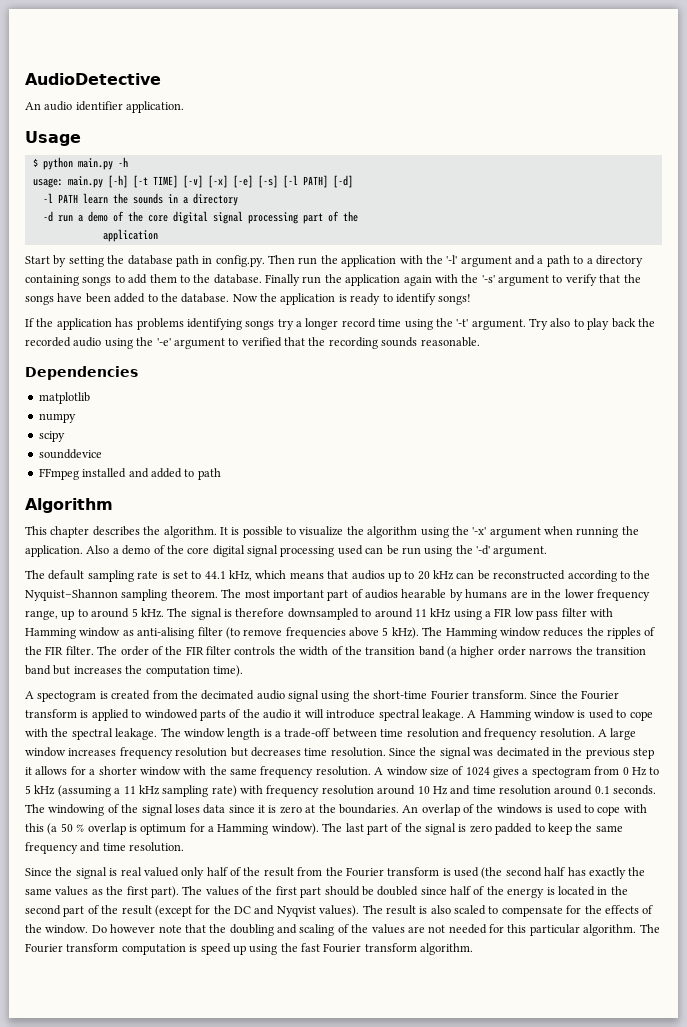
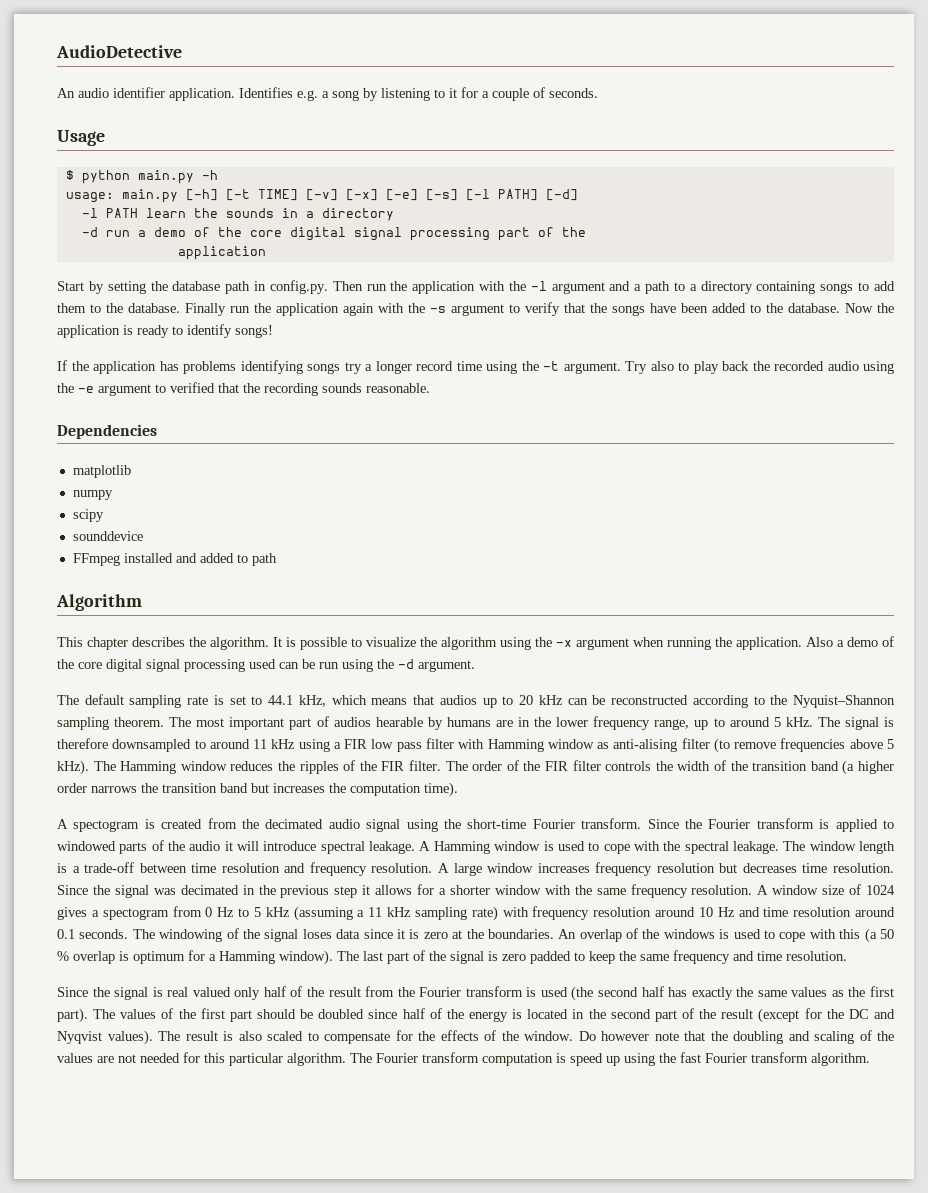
(185, 107) none -> [239,87,598,101] Identifies e.g. a song by listening to it for a couple of seconds.
[446,255,458,264] '-l' -> [530,281,547,291] -l
[481,275,495,283] '-s' -> [430,306,446,313] -s
[456,319,469,327] '-t' -> [543,361,559,371] -t
[156,338,171,346] '-e' -> [78,386,94,393] -e
[472,527,487,535] '-x' -> [556,640,572,647] -x
[476,545,490,555] '-d' -> [398,659,414,669] -d

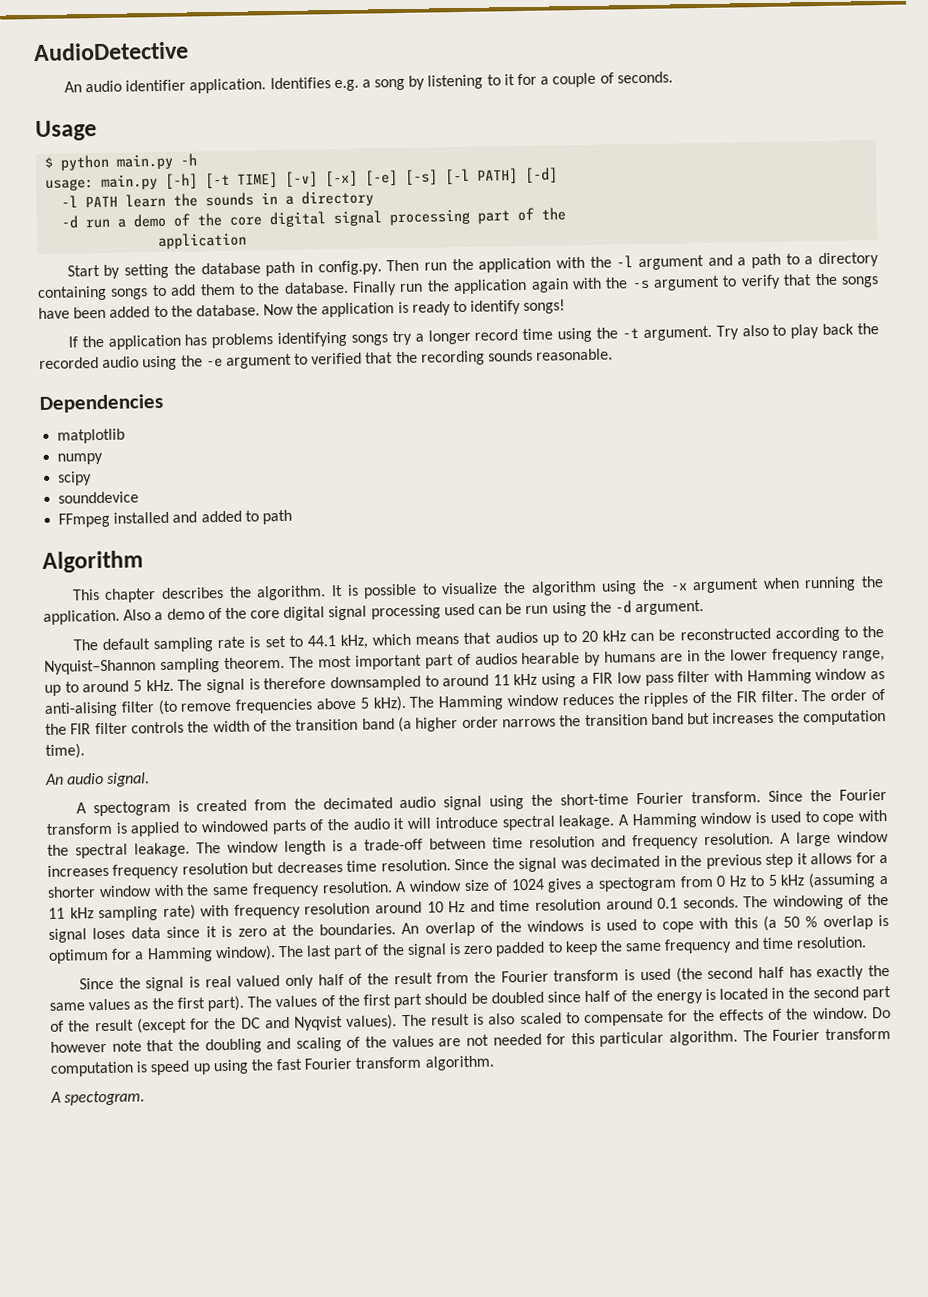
(458, 789) none -> [45,772,151,787] // An audio signal.
(870, 1059) none -> [50,1090,146,1106] // A spectogram.

